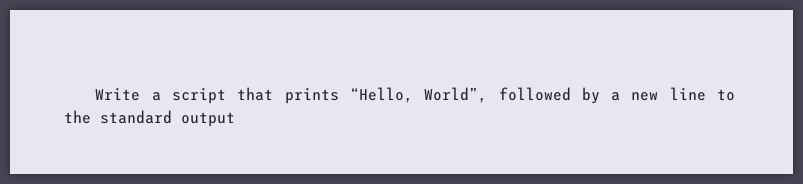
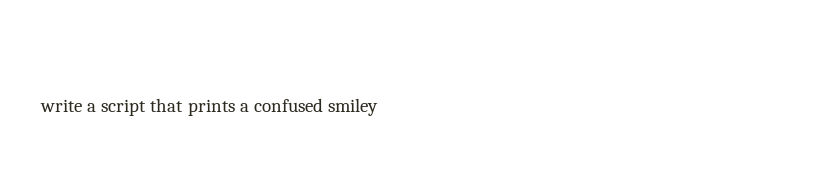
[95,88,141,101] Write -> [40,99,82,112] write
[349,87,735,104] [64,110,235,127] “Hello, World”, followed by a new line to the standard output -> [239,98,378,116] a confused smiley

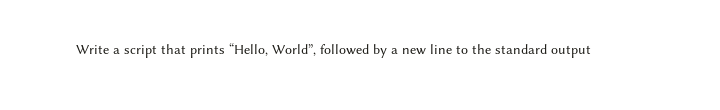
[40,99,82,112] write -> [76,45,109,54] Write
[239,98,378,116] a confused smiley -> [229,43,591,58] “Hello, World”, followed by a new line to the standard output

